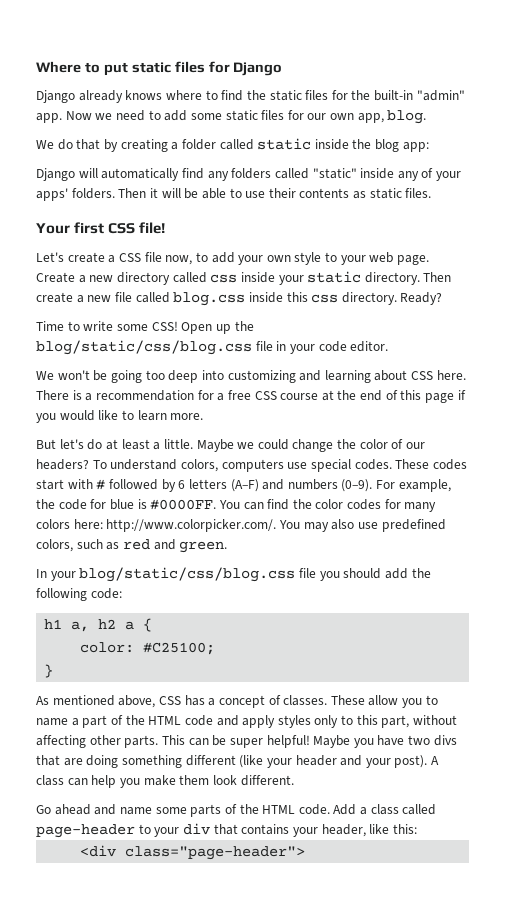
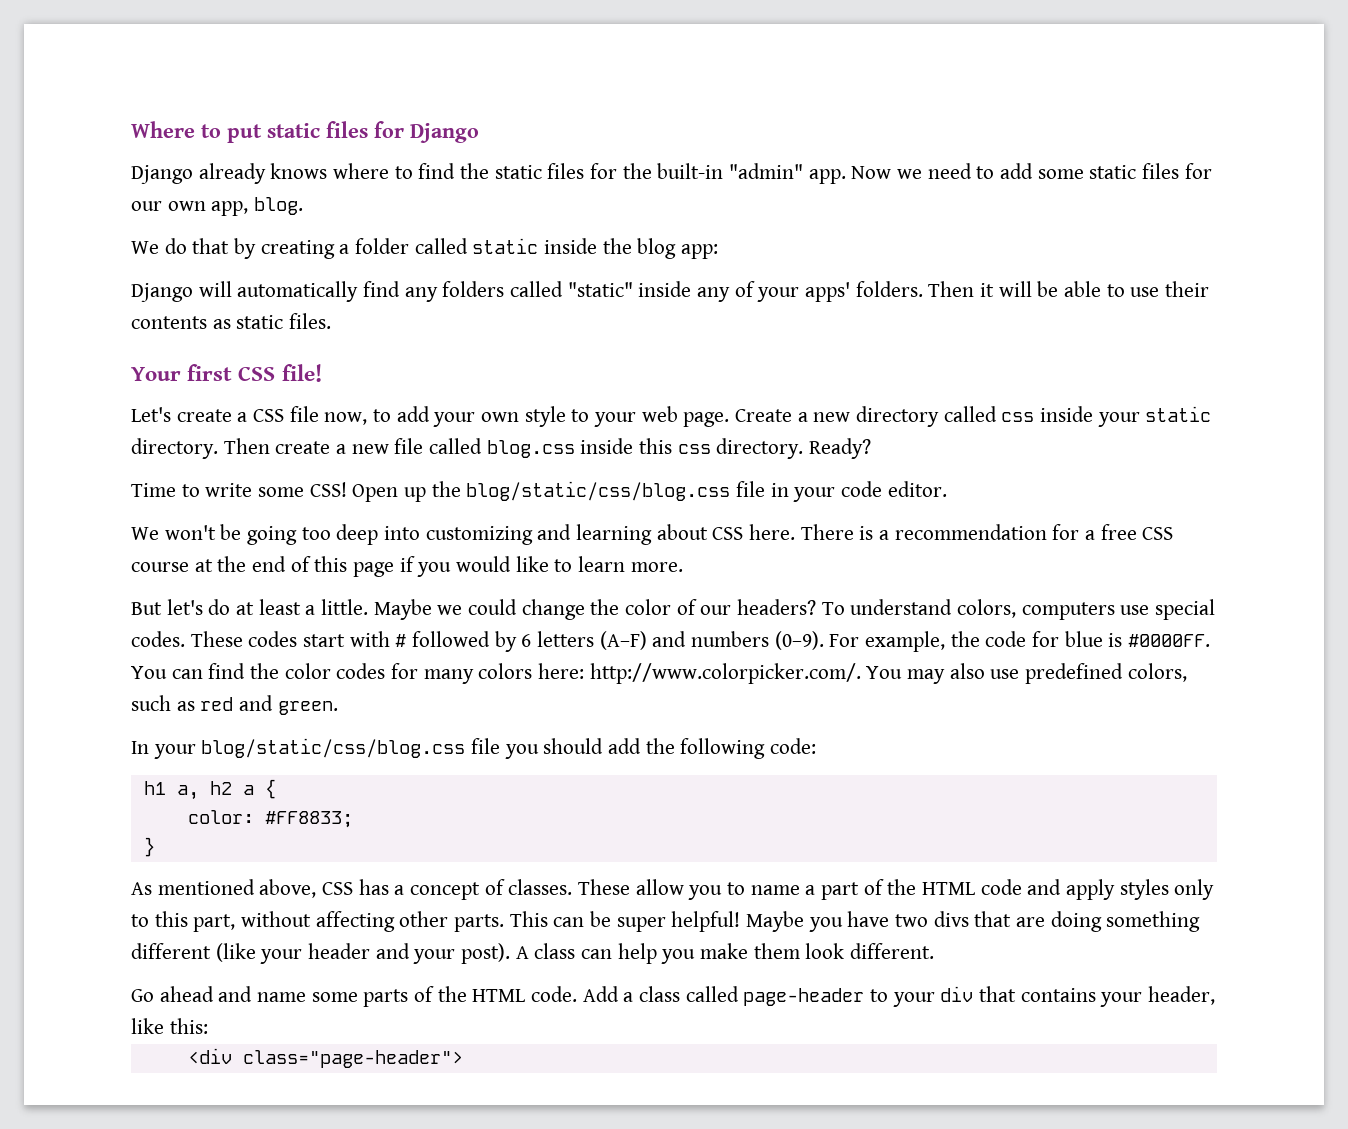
[143,642,216,655] #C25100; -> [264,811,353,828] #FF8833;

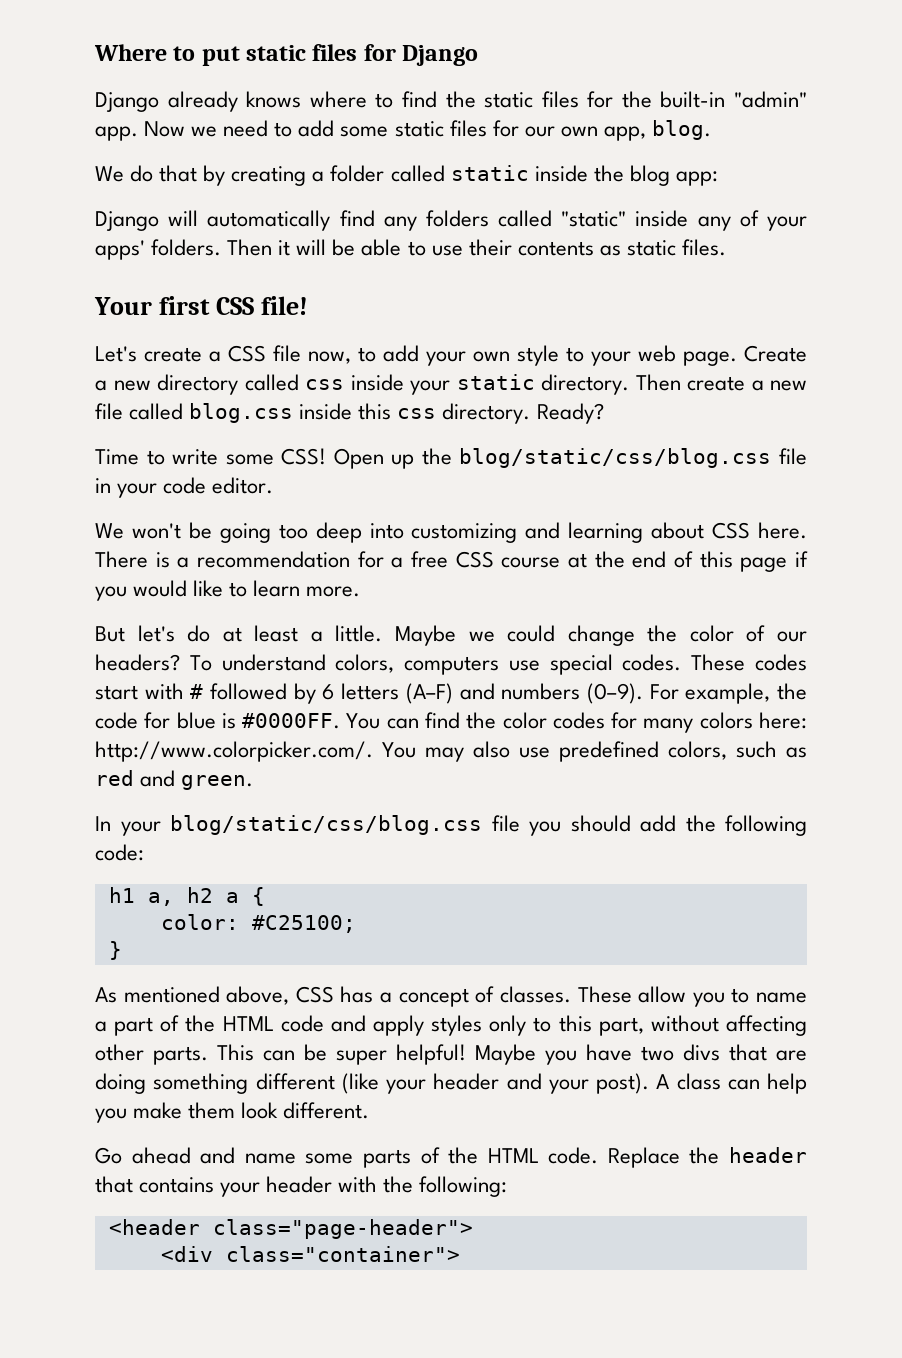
[264,811,353,828] #FF8833; -> [251,915,356,933] #C25100;
[582,986,1216,1007] [131,1018,208,1034] Add a class called page-header to your div that contains your header, like this: -> [607,1147,807,1168] [95,1176,508,1197] [108,1219,473,1239] Replace the header that contains your header with the following: // <header class="page-header">
[242,1050,463,1068] class="page-header"> -> [225,1246,460,1262] class="container">

